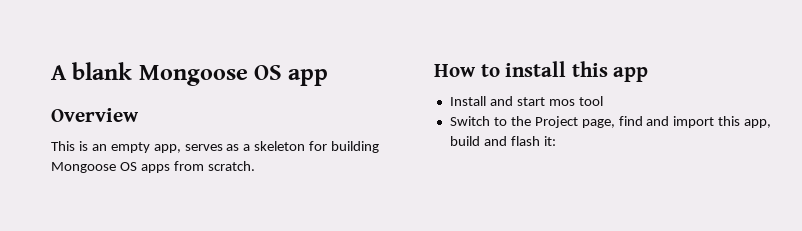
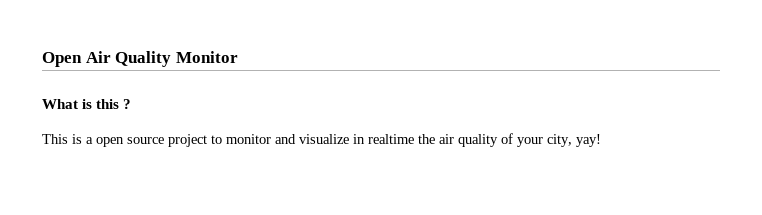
[51,62,329,86] [51,108,139,122] [51,141,380,153] [51,161,255,173] [434,61,649,82] [449,96,603,106] [449,116,772,128] [449,136,556,146] A blank Mongoose OS app // Overview // This is an empty app, serves as a skeleton for building Mongoose OS apps from scratch. // How to install this app // Install and start mos tool // Switch to the Project page, find and import this app, build and flash it: -> [42,51,238,67] [42,99,132,109] [42,133,601,147] Open Air Quality Monitor // What is this ? // This is a open source project to monitor and visualize in realtime the air quality of your city, yay!

